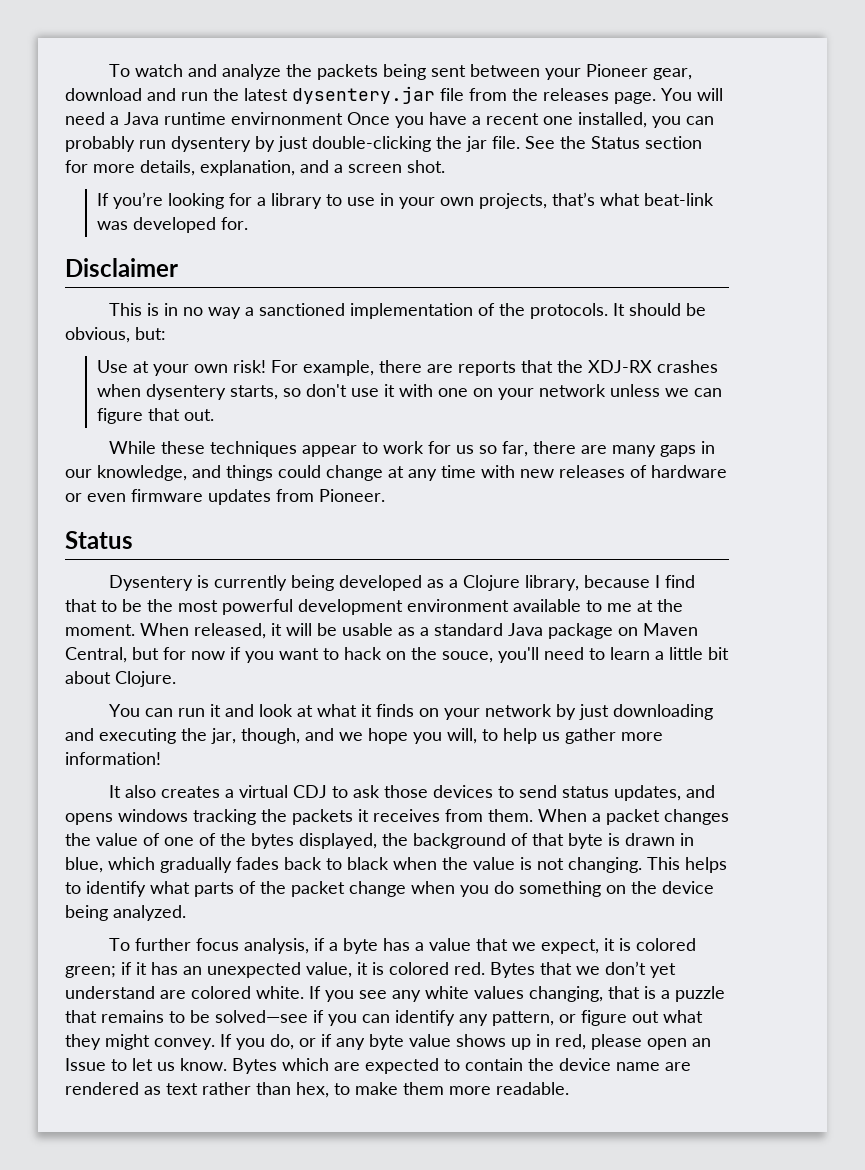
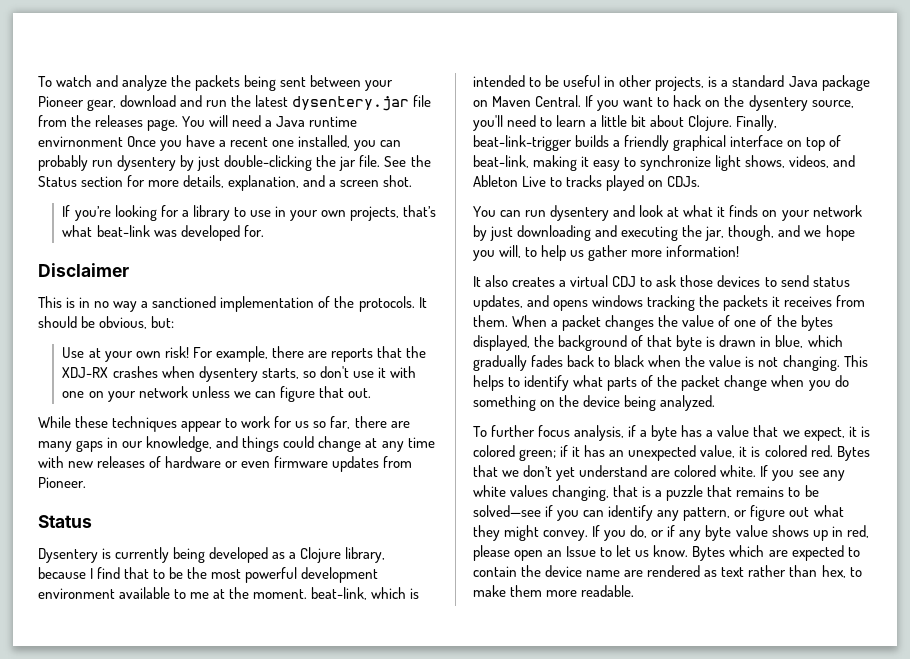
[140,623,415,639] When released, it will be usable as -> [311,587,420,600] [473,75,718,91] beat-link, which is intended to be useful in other projects, is
[65,647,241,663] Central, but for now if -> [535,95,594,107] Central. If
[442,651,493,663] souce, -> [748,95,854,111] dysentery source,
(176, 679) none -> [736,115,778,131] [473,135,842,151] [473,155,856,171] [473,175,701,191] Finally, beat-link-trigger builds a friendly graphical interface on top of beat-link, making it easy to synchronize light shows, videos, and Ableton Live to tracks played on CDJs.
[209,704,221,717] it -> [550,205,610,221] dysentery

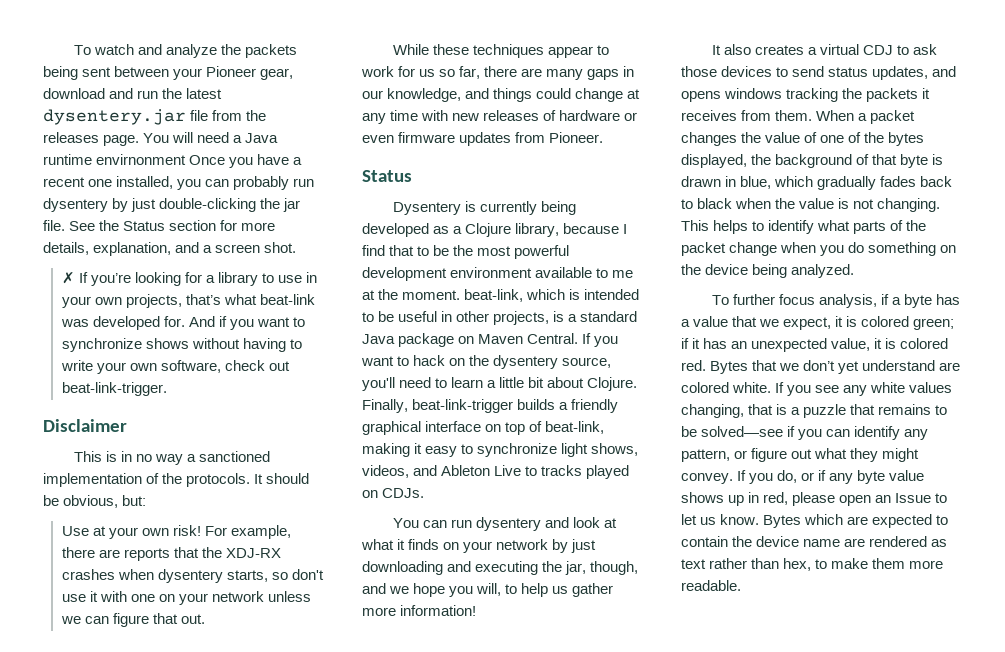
(413, 181) none -> [61,272,75,284] ✗
(264, 231) none -> [188,316,305,330] [61,338,302,352] [60,360,290,374] [61,382,167,396] And if you want to synchronize shows without having to write your own software, check out beat-link-trigger.

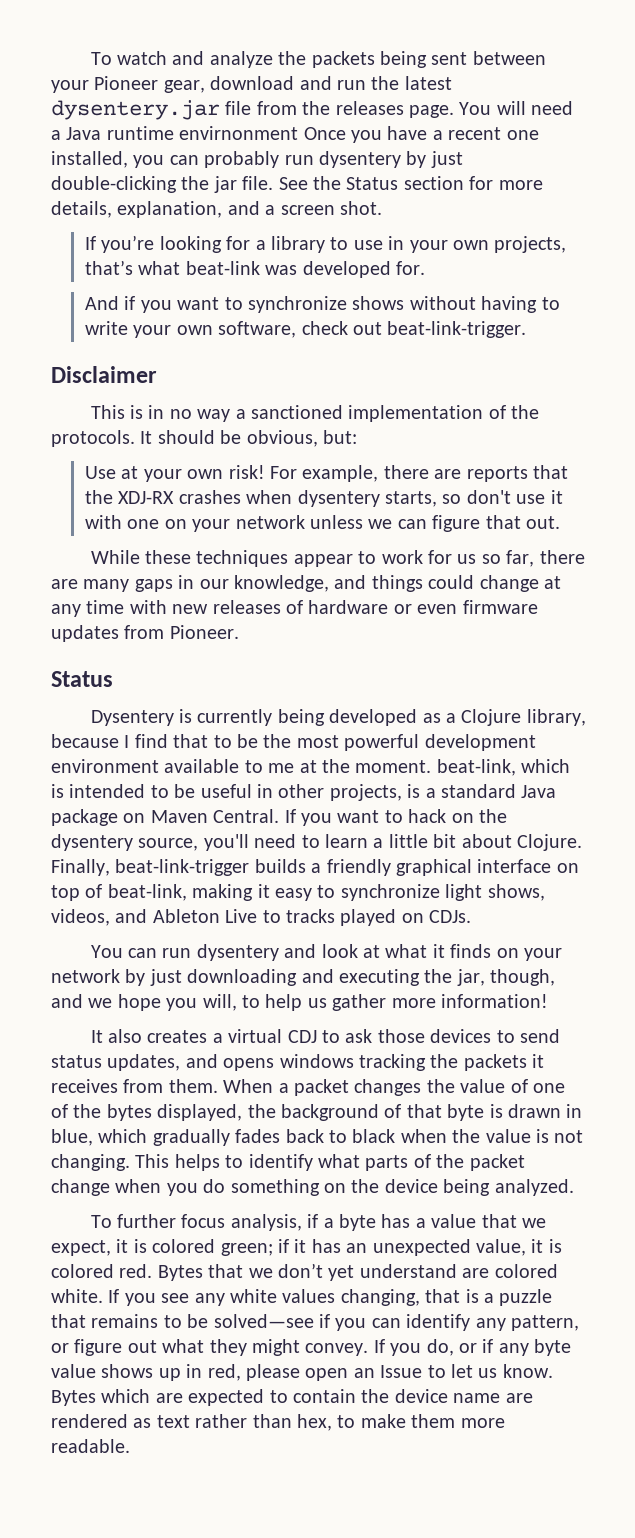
[61,272,75,284] ✗ -> (382, 208) none
(185, 321) none -> (425, 268) //

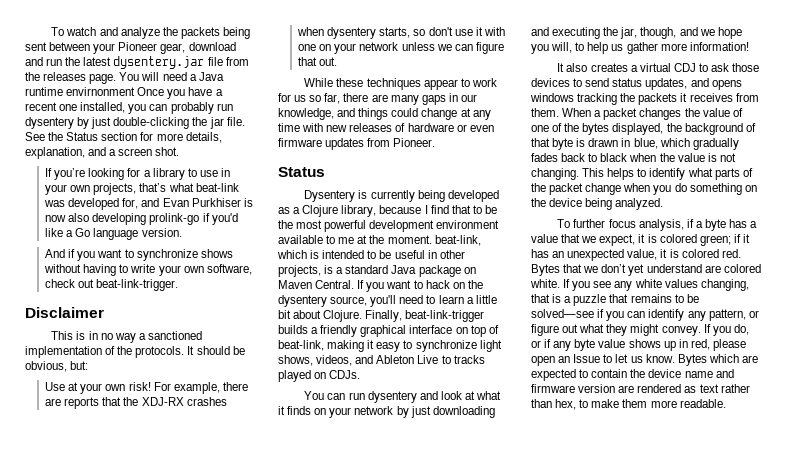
[395,261,425,275] for. -> [122,198,253,209] [45,213,238,225] [45,228,182,240] for, and Evan Purkhiser is now also developing prolink-go if you'd like a Go language version.
(501, 1398) none -> [715,369,734,378] [531,384,616,393] and firmware version

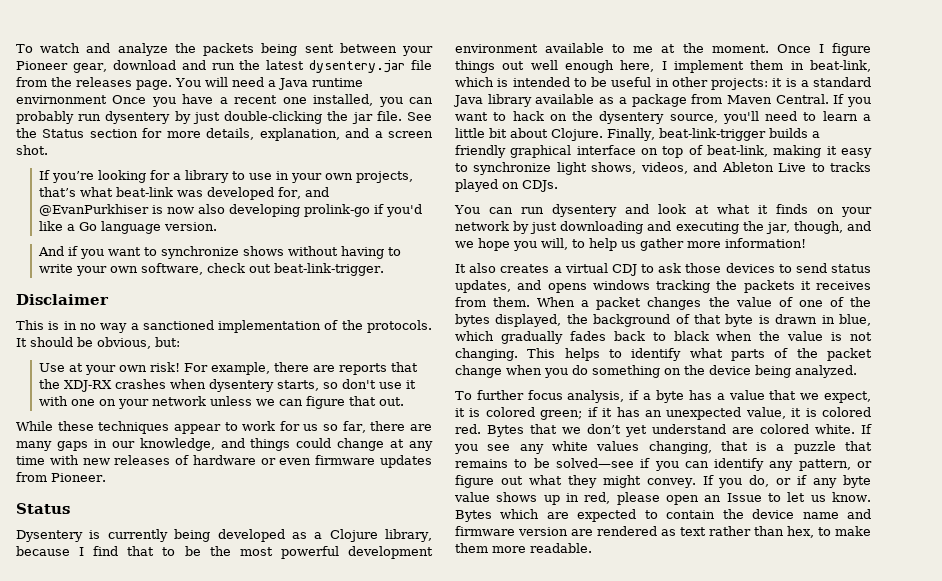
[162,198,241,207] Evan Purkhiser -> [38,204,149,216] @EvanPurkhiser
(432, 239) none -> [776,43,871,56] [455,60,804,73] Once I figure things out well enough here, I implement them in
[278,265,321,277] projects, -> [711,78,783,90] projects: it
[418,265,476,277] package on -> [487,94,723,107] library available as a package from

